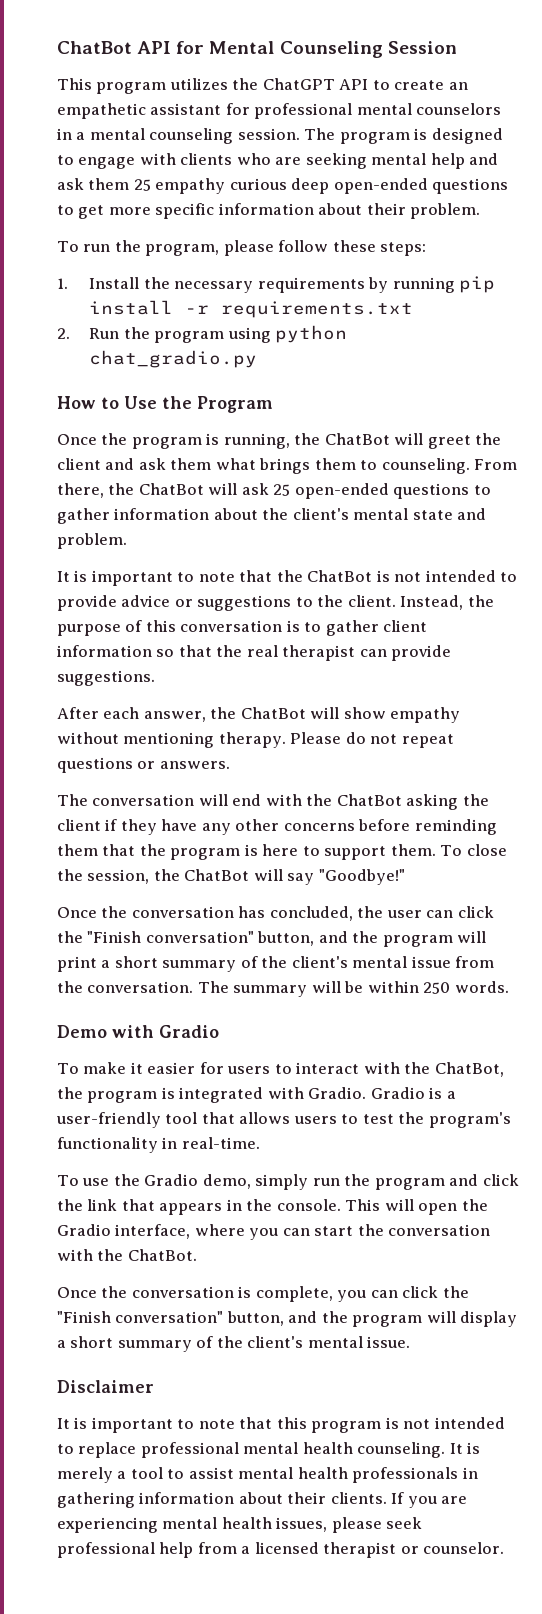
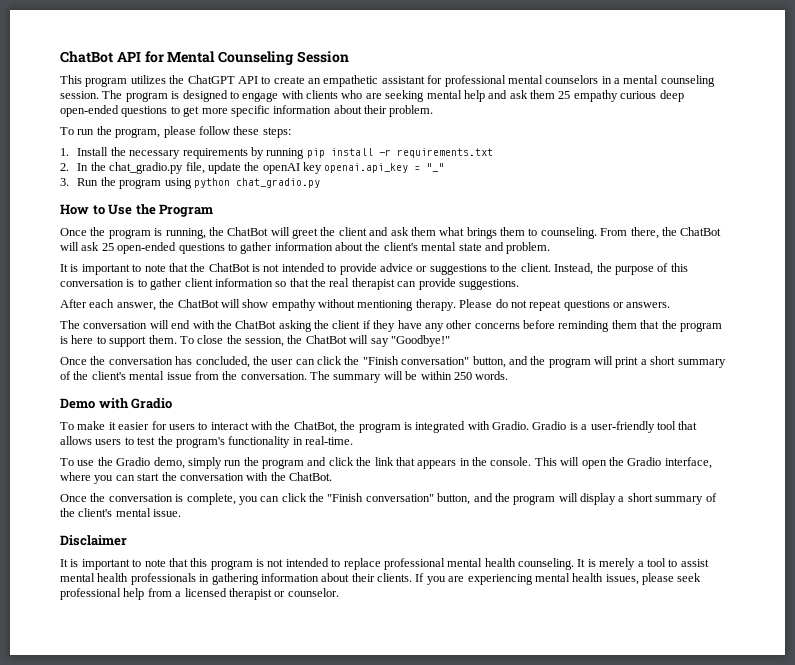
(70, 333) none -> [77,162,445,174] [60,178,69,186] In the chat_gradio.py file, update the openAI key openai.api_key = "_" // 3.

